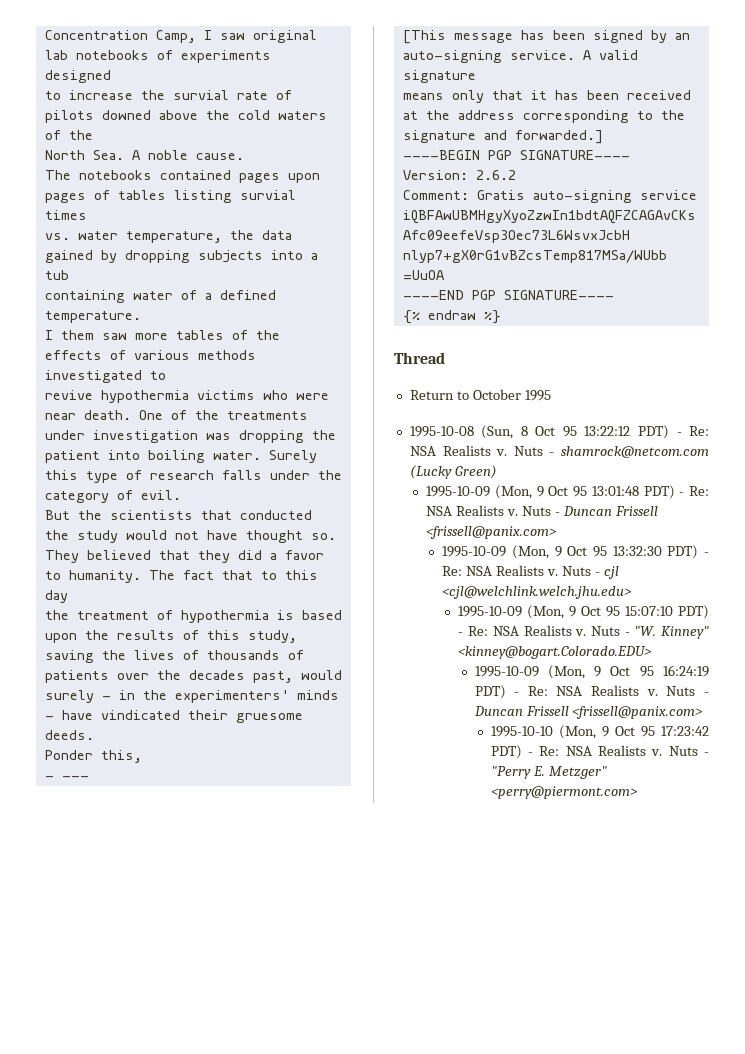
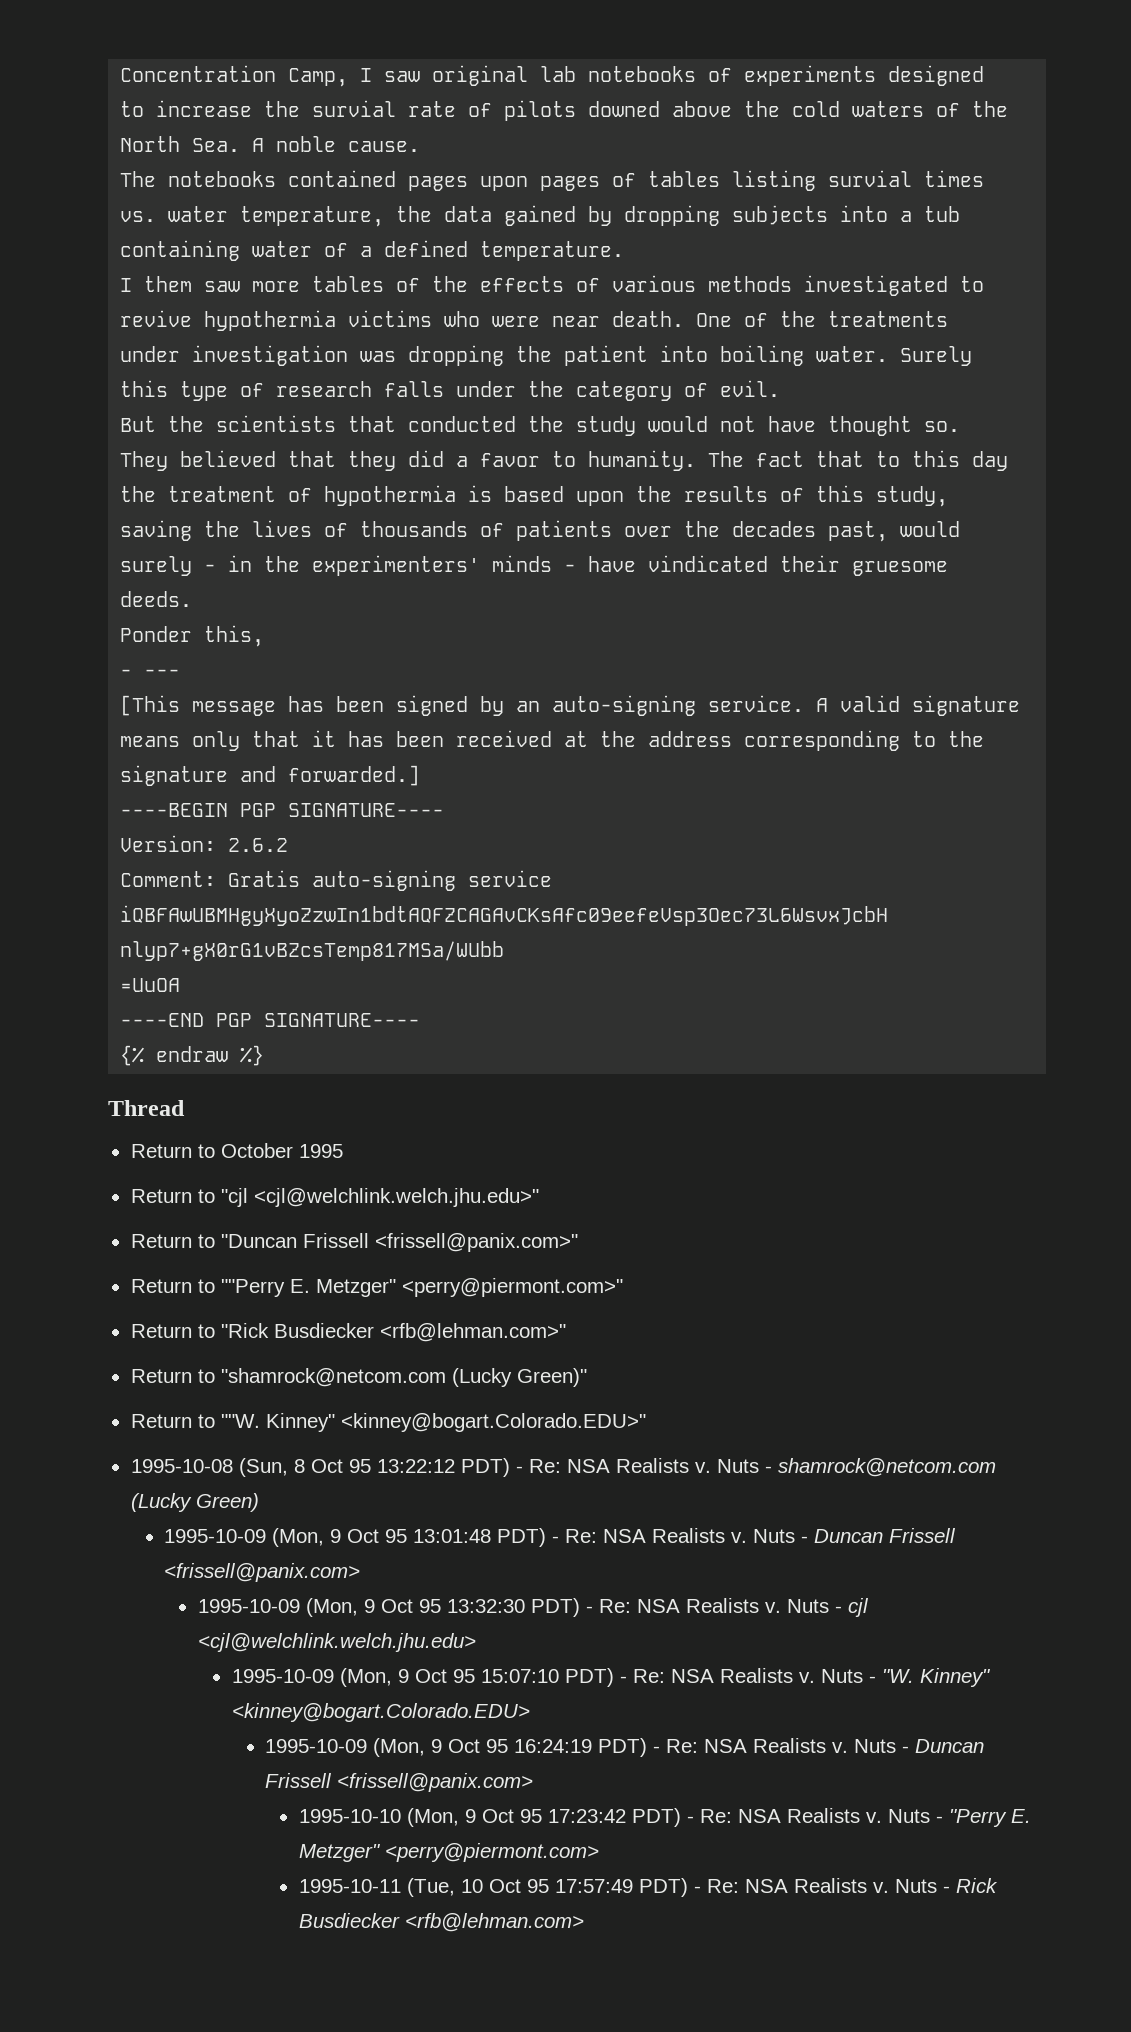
(551, 395) none -> [130,1188,539,1207] [130,1233,578,1252] [130,1278,623,1297] [130,1323,566,1342] [130,1368,587,1387] [130,1413,646,1432] // Return to "cjl <cjl@welchlink.welch.jhu.edu>" // Return to "Duncan Frissell <frissell@panix.com>" // Return to ""Perry E. Metzger" <perry@piermont.com>" // Return to "Rick Busdiecker <rfb@lehman.com>" // Return to "shamrock@netcom.com (Lucky Green)" // Return to ""W. Kinney" <kinney@bogart.Colorado.EDU>"
(637, 792) none -> [298,1878,998,1897] [298,1913,584,1932] // 1995-10-11 (Tue, 10 Oct 95 17:57:49 PDT) - Re: NSA Realists v. Nuts - Rick Busdiecker <rfb@lehman.com>

